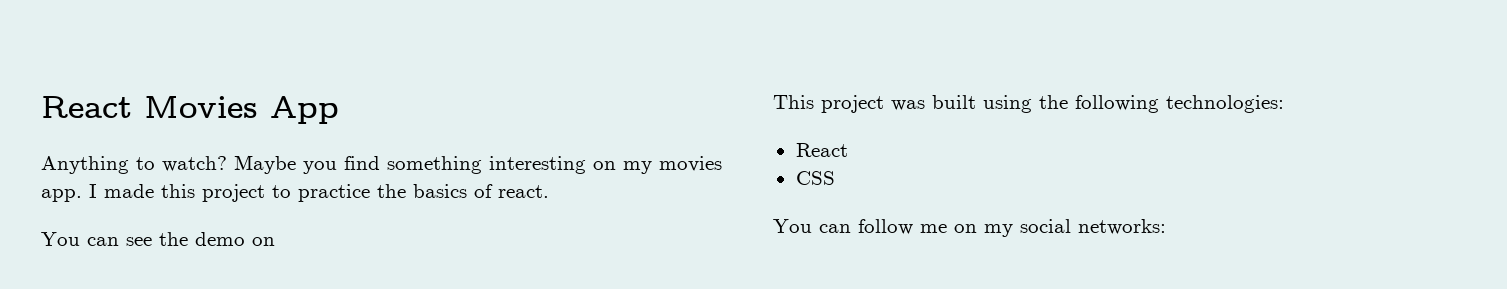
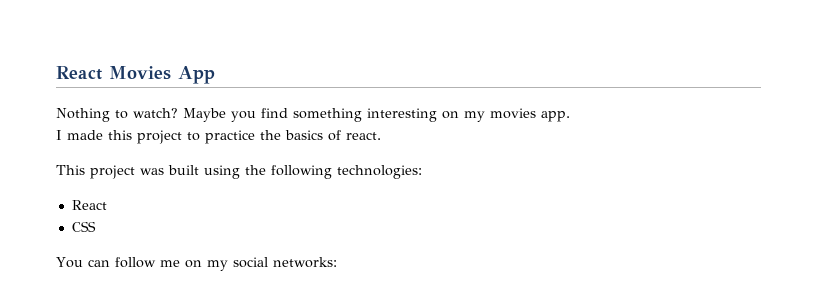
[41,156,129,174] Anything -> [56,108,110,122] Nothing
(82, 195) none -> (570, 116) //
[41,232,275,246] // You can see the demo on -> (381, 136) none

